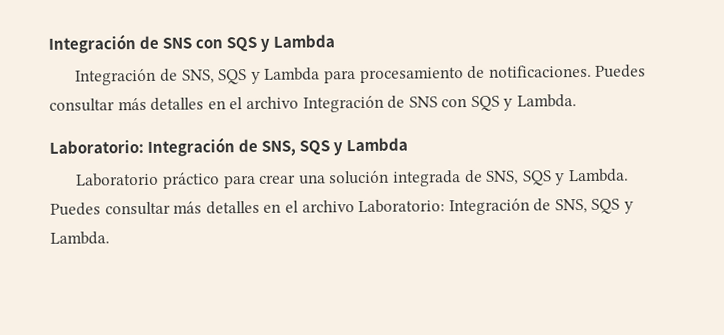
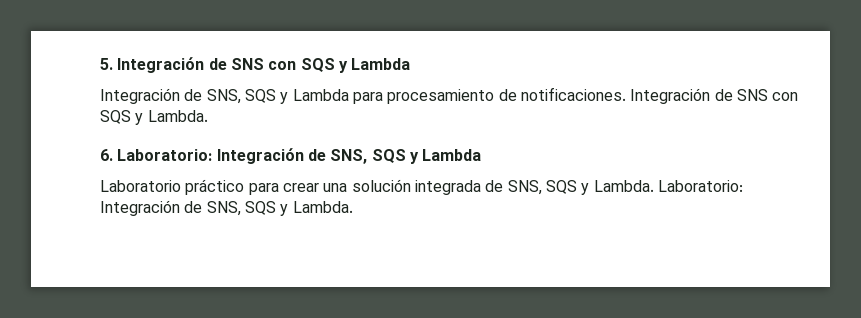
(48, 44) none -> [100,58,113,70] 5.
[595,64,647,78] [49,96,299,112] Puedes consultar más detalles en el archivo -> (626, 94) none
(578, 101) none -> [100,149,113,161] 6.
[50,200,355,216] Puedes consultar más detalles en el archivo -> (654, 186) none

